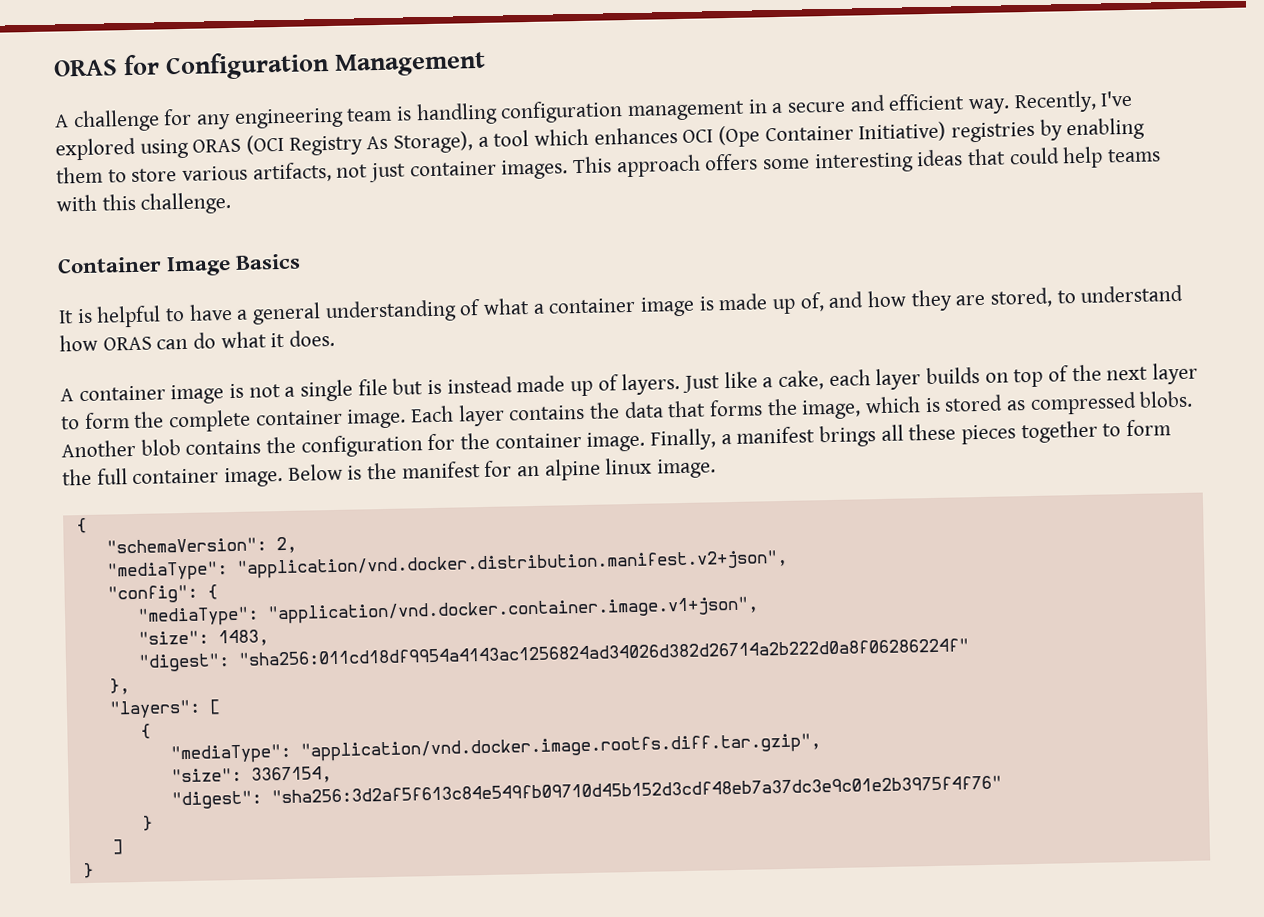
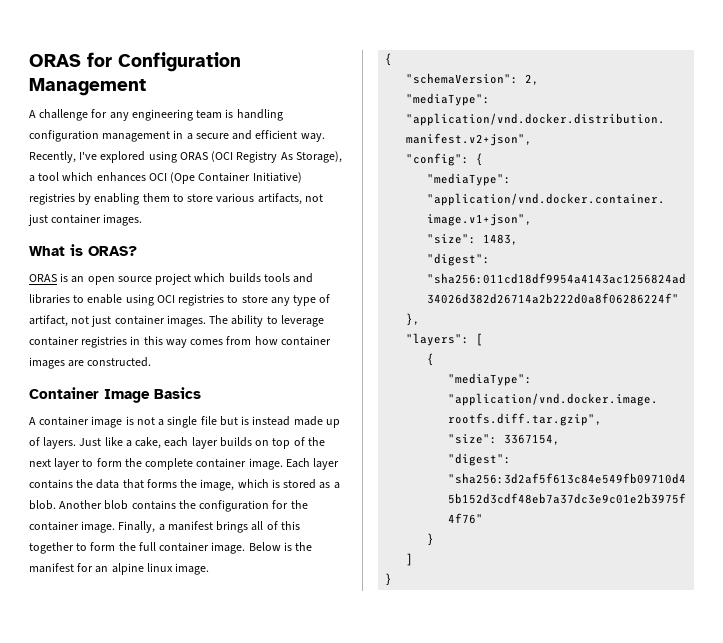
[572,146,1162,178] [56,191,232,215] [57,253,302,277] [58,284,1184,328] [59,329,336,352] This approach offers some interesting ideas that could help teams with this challenge. // Container Image Basics // It is helpful to have a general understanding of what a container image is made up of, and how they are stored, to understand how ORAS can do what it does. -> [29,244,137,256] [29,273,314,285] [29,294,331,306] [29,315,324,327] [29,336,331,348] [29,357,152,369] [29,387,201,403] // What is ORAS? // ORAS is an open source project which builds tools and libraries to enable using OCI registries to store any type of artifact, not just container images. The ability to leverage container registries in this way comes from how container images are constructed. // Container Image Basics
[1029,390,1194,415] compressed blobs. -> [333,482,340,489] [29,500,56,510] a blob.
[908,423,1017,445] these pieces -> [266,521,300,530] of this

